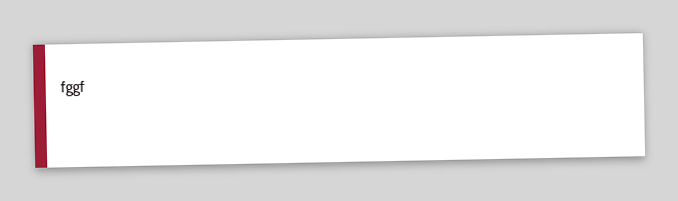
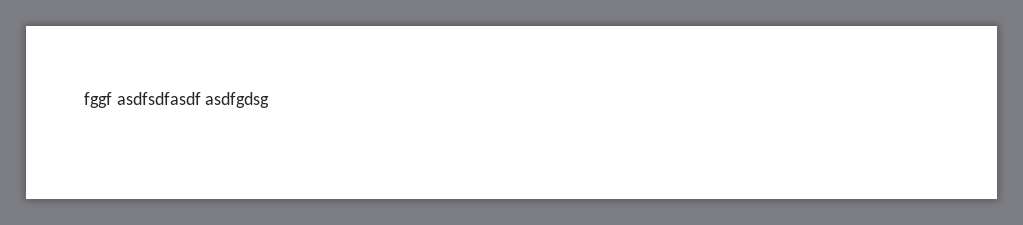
(85, 88) none -> [116,92,270,108] asdfsdfasdf asdfgdsg

